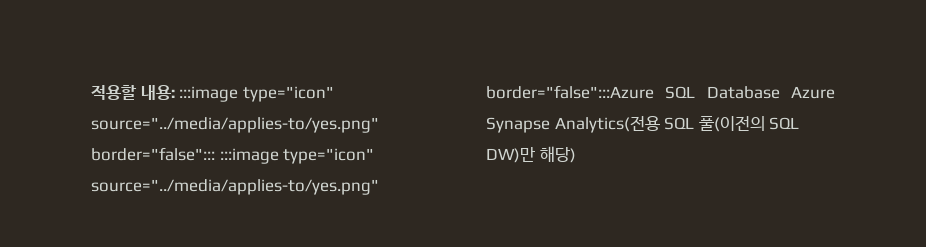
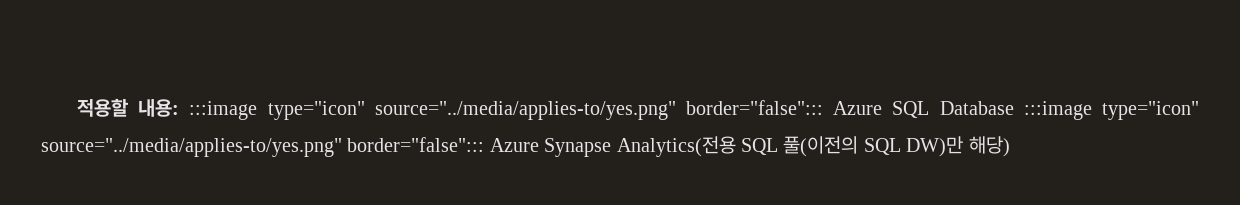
[219,148,375,164] [91,179,379,195] [486,85,780,99] :::image type="icon" source="../media/applies-to/yes.png" border="false":::Azure SQL Database -> [833,101,1199,120] [41,137,485,157] Azure SQL Database :::image type="icon" source="../media/applies-to/yes.png" border="false":::

